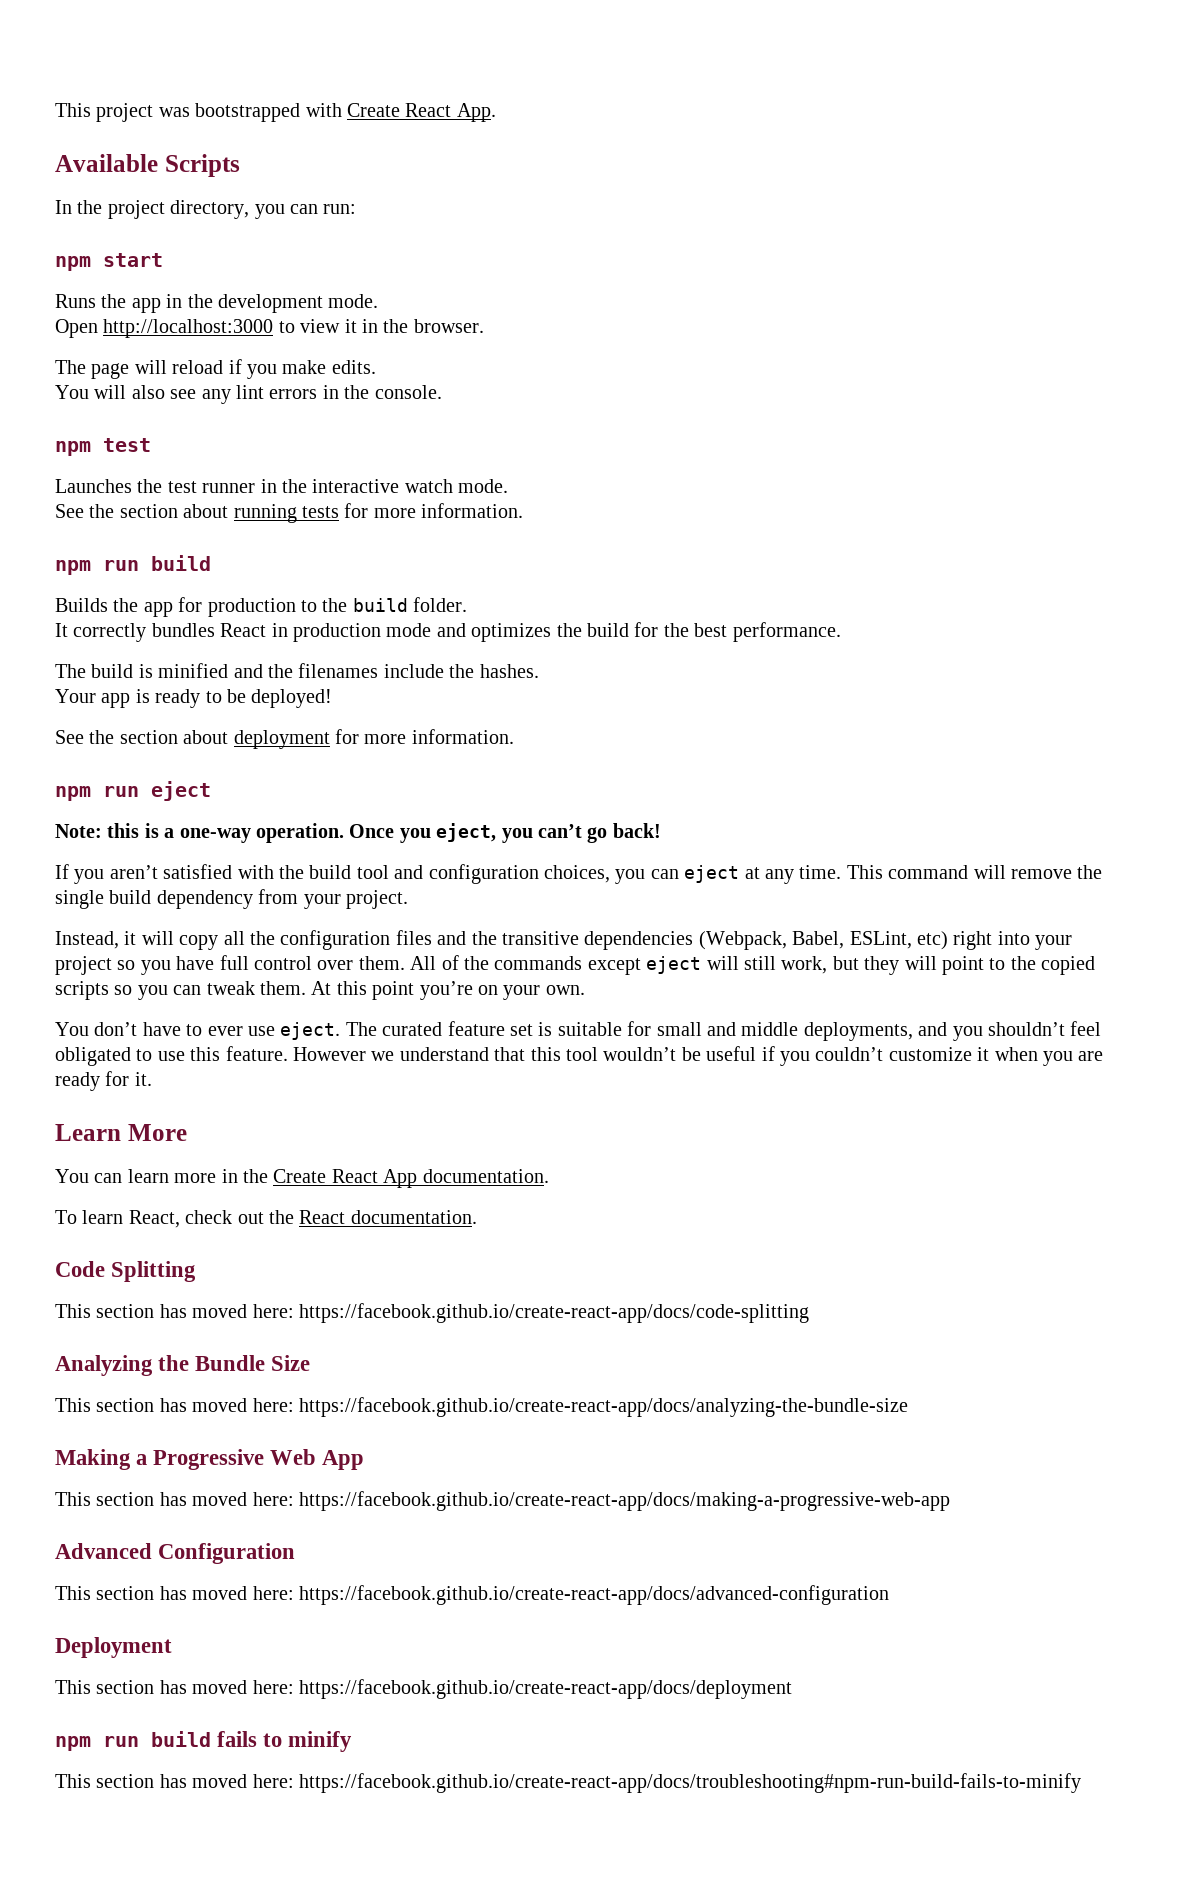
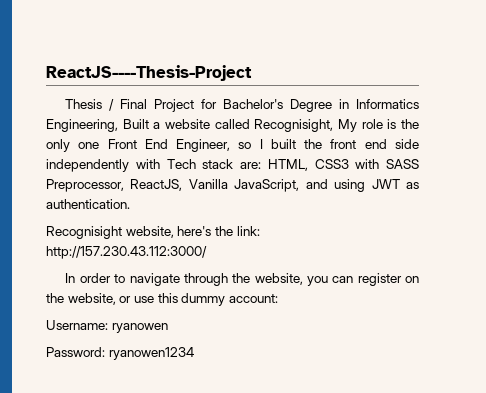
[55,103,496,122] [55,154,240,177] [55,200,357,219] [55,253,163,271] [55,294,379,313] [55,319,484,338] [55,359,376,379] [55,385,442,404] [55,438,151,456] [55,479,509,493] [55,503,524,523] [55,555,211,575] [55,597,468,617] [55,622,841,642] [55,663,539,678] [55,689,333,708] [55,729,514,749] [55,781,211,801] [55,823,661,843] [55,864,1103,884] [55,889,408,909] [55,930,1073,950] [55,955,1096,975] [55,981,585,1000] [55,1021,1102,1041] [55,1046,1104,1066] [55,1071,152,1091] [55,1124,187,1141] [55,1169,549,1188] [55,1210,477,1228] [55,1261,197,1282] [55,1303,809,1323] [55,1355,311,1376] [55,1397,908,1417] [55,1449,365,1470] [55,1491,950,1511] [55,1543,296,1564] [55,1585,889,1605] [55,1637,172,1658] [55,1679,792,1699] [55,1731,353,1752] [55,1773,1081,1793] This project was bootstrapped with Create React App. // Available Scripts // In the project directory, you can run: // npm start // Runs the app in the development mode. // Open http://localhost:3000 to view it in the browser. // The page will reload if you make edits. // You will also see any lint errors in the console. // npm test // Launches the test runner in the interactive watch mode. // See the section about running tests for more information. // npm run build // Builds the app for production to the build folder. // It correctly bundles React in production mode and optimizes the build for the best performance. // The build is minified and the filenames include the hashes. // Your app is ready to be deployed! // See the section about deployment for more information. // npm run eject // Note: this is a one-way operation. Once you eject, you can’t go back! // If you aren’t satisfied with the build tool and configuration choices, you can eject at any time. This command will remove the single build dependency from your project. // Instead, it will copy all the configuration files and the transitive dependencies (Webpack, Babel, ESLint, etc) right into your project so you have full control over them. All of the commands except eject will still work, but they will point to the copied scripts so you can tweak them. At this point you’re on your own. // You don’t have to ever use eject. The curated feature set is suitable for small and middle deployments, and you shouldn’t feel obligated to use this feature. However we understand that this tool wouldn’t be useful if you couldn’t customize it when you are ready for it. // Learn More // You can learn more in the Create React App documentation. // To learn React, check out the React documentation. // Code Splitting // This section has moved here: https://facebook.github.io/create-react-app/docs/code-splitting // Analyzing the Bundle Size // This section has moved here: https://facebook.github.io/create-react-app/docs/analyzing-the-bundle-size // Making a Progressive Web App // This section has moved here: https://facebook.github.io/create-react-app/docs/making-a-progressive-web-app // Advanced Configuration // This section has moved here: https://facebook.github.io/create-react-app/docs/advanced-configuration // Deployment // This section has moved here: https://facebook.github.io/create-react-app/docs/deployment // npm run build fails to minify // This section has moved here: https://facebook.github.io/create-react-app/docs/troubleshooting#npm-run-build-fails-to-minify -> [46,65,252,81] [65,99,419,112] [46,119,420,132] [46,139,419,152] [46,159,419,172] [46,179,420,192] [46,199,130,209] [46,226,260,239] [46,246,207,259] [65,273,419,286] [46,293,278,306] [46,320,168,333] [46,347,194,360] ReactJS----Thesis-Project // Thesis / Final Project for Bachelor's Degree in Informatics Engineering, Built a website called Recognisight, My role is the only one Front End Engineer, so I built the front end side independently with Tech stack are: HTML, CSS3 with SASS Preprocessor, ReactJS, Vanilla JavaScript, and using JWT as authentication. // Recognisight website, here's the link: http://157.230.43.112:3000/ // In order to navigate through the website, you can register on the website, or use this dummy account: // Username: ryanowen // Password: ryanowen1234

